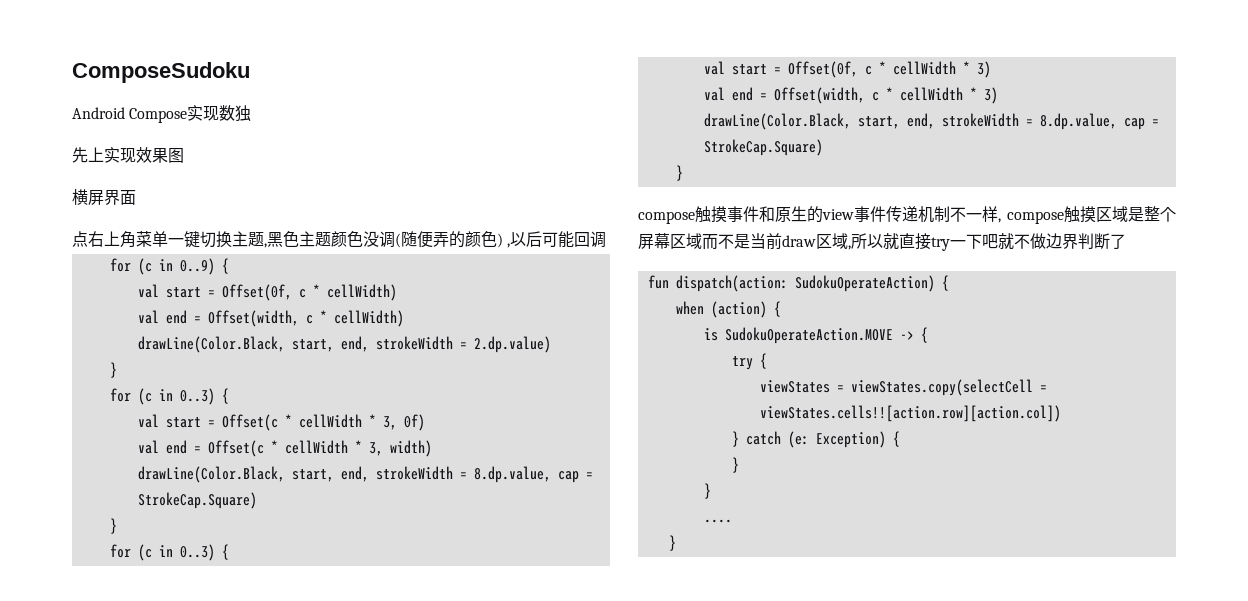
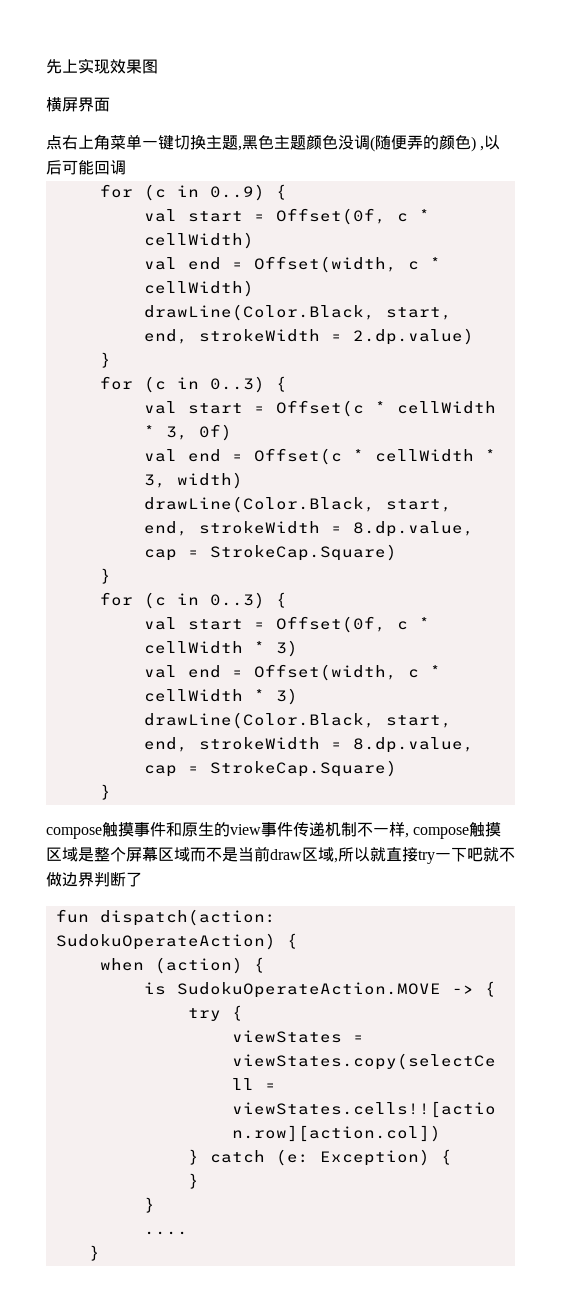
[72,62,250,83] [72,105,252,123] ComposeSudoku // Android Compose实现数独 // -> (46, 66) none

